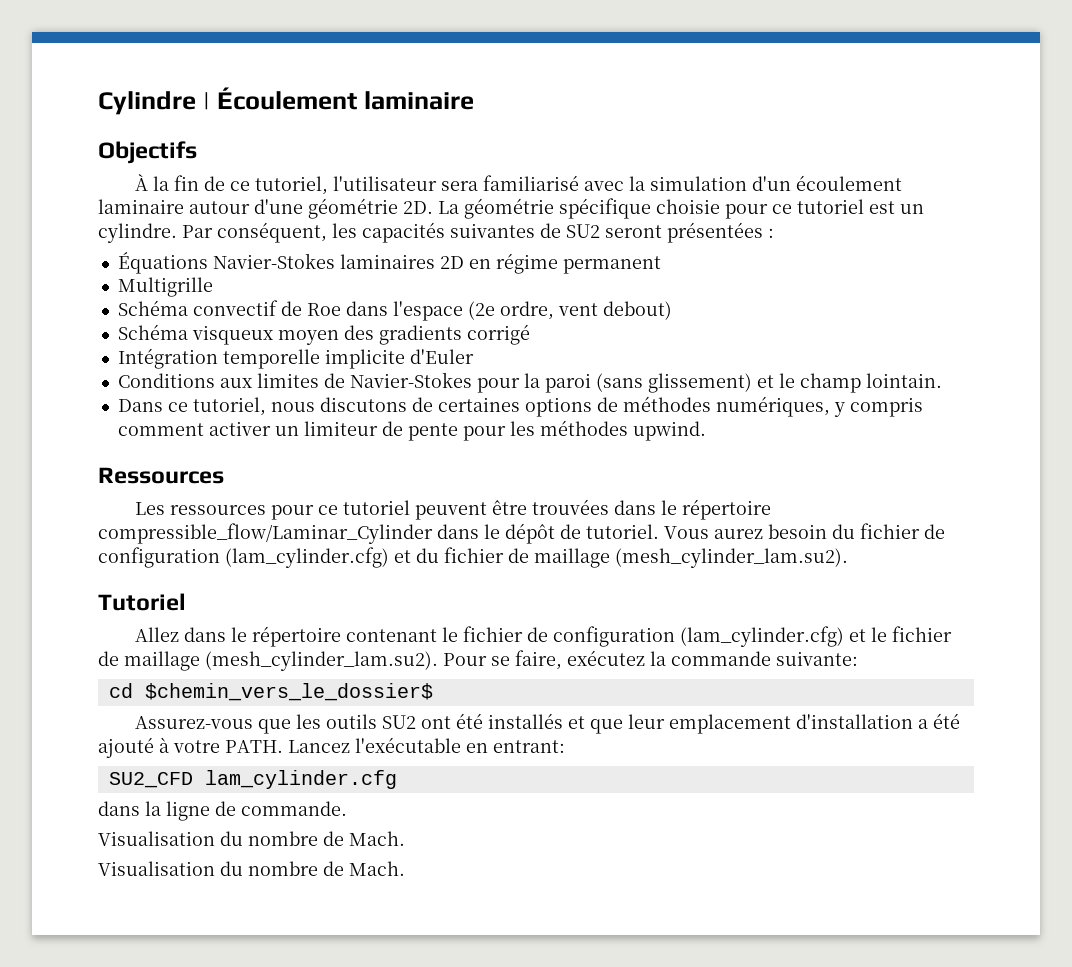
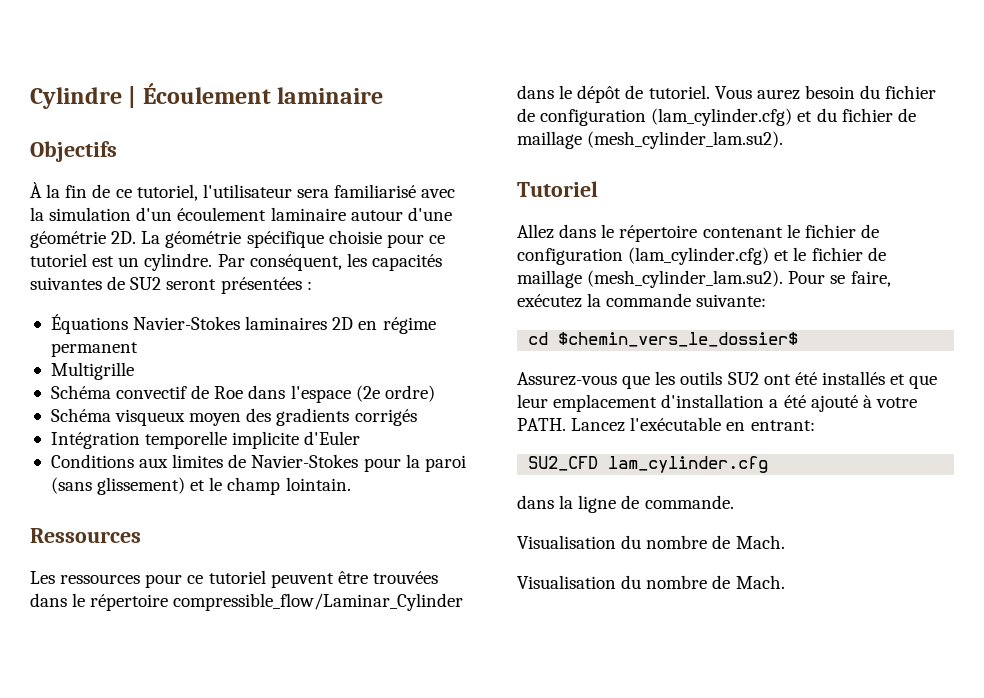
[499,301,672,320] ordre, vent debout) -> [384,385,435,402] ordre)
[466,324,530,345] corrigé -> [354,409,417,426] corrigés
[117,396,923,417] [117,420,706,441] // Dans ce tutoriel, nous discutons de certaines options de méthodes numériques, y compris comment activer un limiteur de pente pour les méthodes upwind. -> (351, 484) none

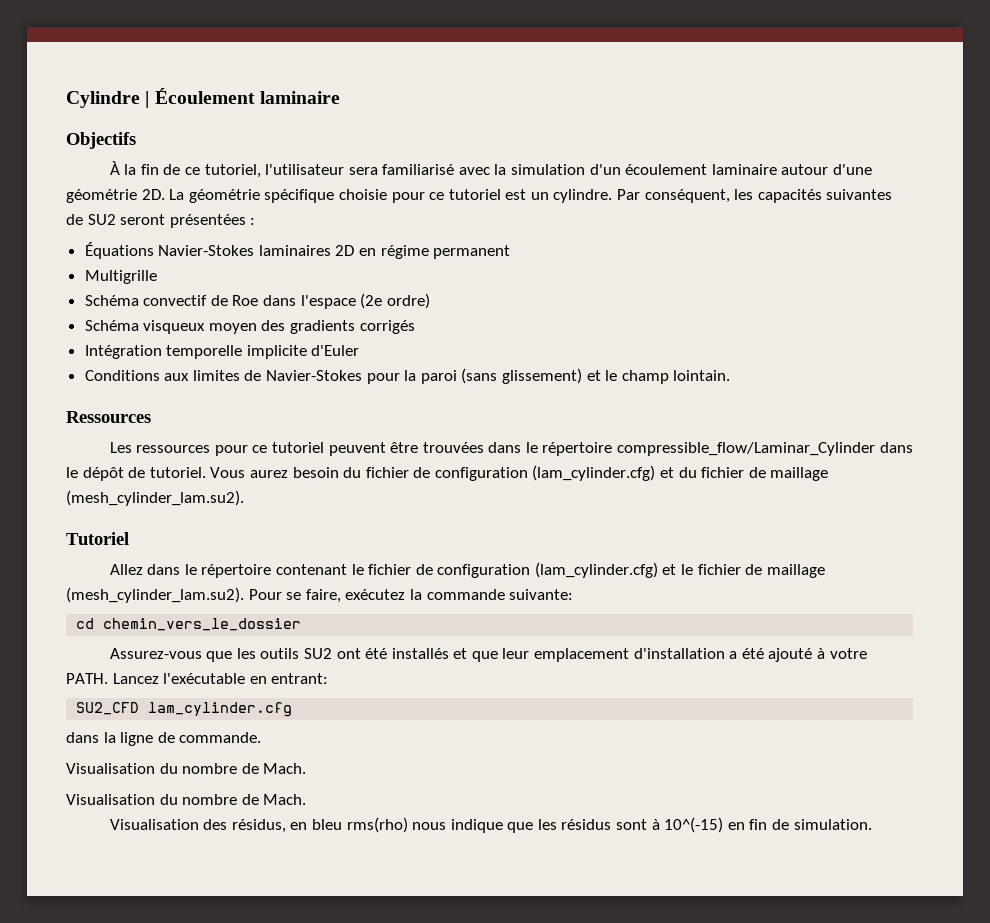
[558,332,799,347] $chemin_vers_le_dossier$ -> [103,618,302,631] chemin_vers_le_dossier
(785, 582) none -> [109,817,872,833] // Visualisation des résidus, en bleu rms(rho) nous indique que les résidus sont à 10^(-15) en fin de simulation.

